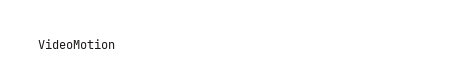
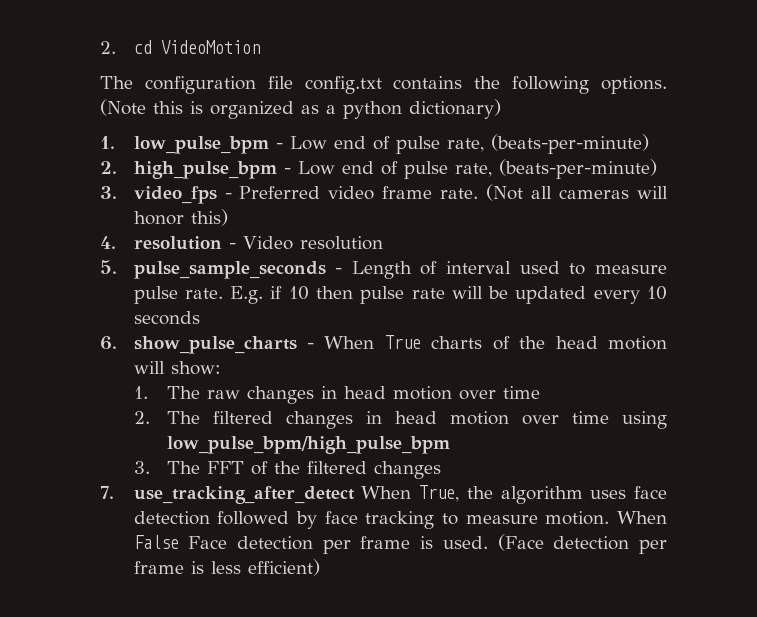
(38, 44) none -> [100,40,152,54] 2. cd
(115, 44) none -> [100,76,667,94] [100,99,501,119] [100,134,649,154] [100,159,657,179] [100,184,668,204] [133,209,228,226] [100,236,383,250] [100,260,667,279] [133,286,667,304] [133,311,200,325] [100,335,667,354] [133,361,221,375] [133,386,541,404] [133,411,667,429] [167,436,451,454] [133,461,442,479] [100,485,668,504] [133,511,667,529] [133,534,667,554] [133,559,320,576] // The configuration file config.txt contains the following options. (Note this is organized as a python dictionary) // 1. low_pulse_bpm - Low end of pulse rate, (beats-per-minute) // 2. high_pulse_bpm - Low end of pulse rate, (beats-per-minute) // 3. video_fps - Preferred video frame rate. (Not all cameras will honor this) // 4. resolution - Video resolution // 5. pulse_sample_seconds - Length of interval used to measure pulse rate. E.g. if 10 then pulse rate will be updated every 10 seconds // 6. show_pulse_charts - When True charts of the head motion will show: // 1. The raw changes in head motion over time // 2. The filtered changes in head motion over time using low_pulse_bpm/high_pulse_bpm // 3. The FFT of the filtered changes // 7. use_tracking_after_detect When True, the algorithm uses face detection followed by face tracking to measure motion. When False Face detection per frame is used. (Face detection per frame is less efficient)

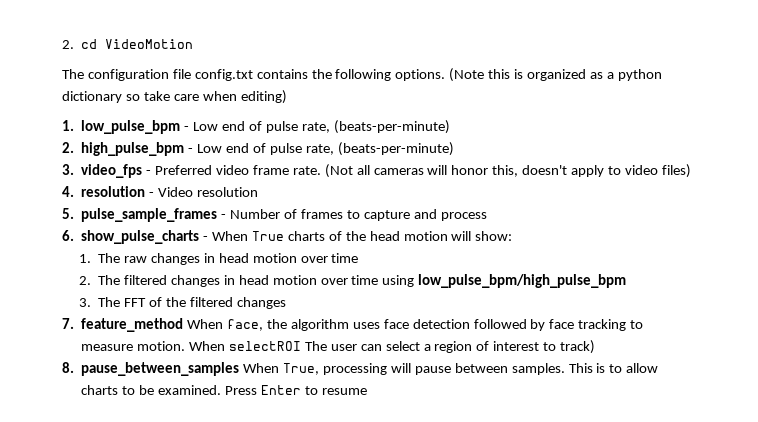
[409,99,501,119] dictionary) -> [62,90,287,104] dictionary so take care when editing)
[190,209,228,226] this) -> [492,164,691,178] this, doesn't apply to video files)
[133,261,667,279] [133,286,667,304] [133,311,200,325] pulse_sample_seconds - Length of interval used to measure pulse rate. E.g. if 10 then pulse rate will be updated every 10 seconds -> [81,208,487,222] pulse_sample_frames - Number of frames to capture and process
[133,485,460,504] use_tracking_after_detect When True, -> [81,318,264,332] feature_method When face,
[133,534,667,554] [133,559,320,576] False Face detection per frame is used. (Face detection per frame is less efficient) -> [228,340,596,354] [62,362,659,376] [81,385,367,395] selectROI The user can select a region of interest to track) // 8. pause_between_samples When True, processing will pause between samples. This is to allow charts to be examined. Press Enter to resume

